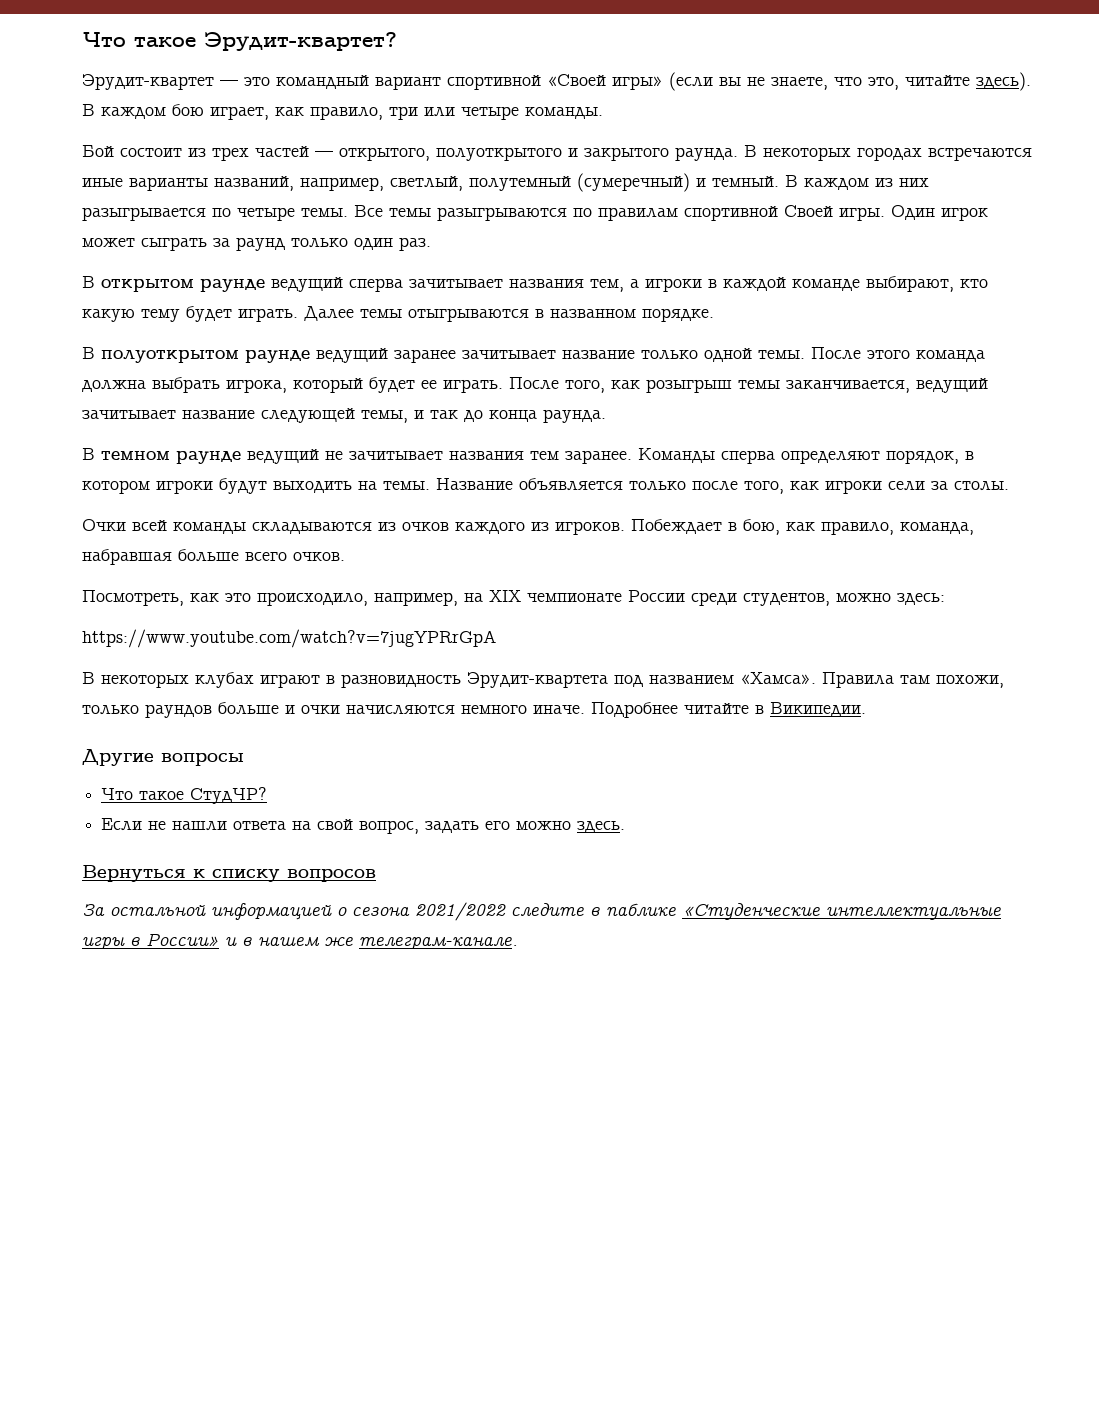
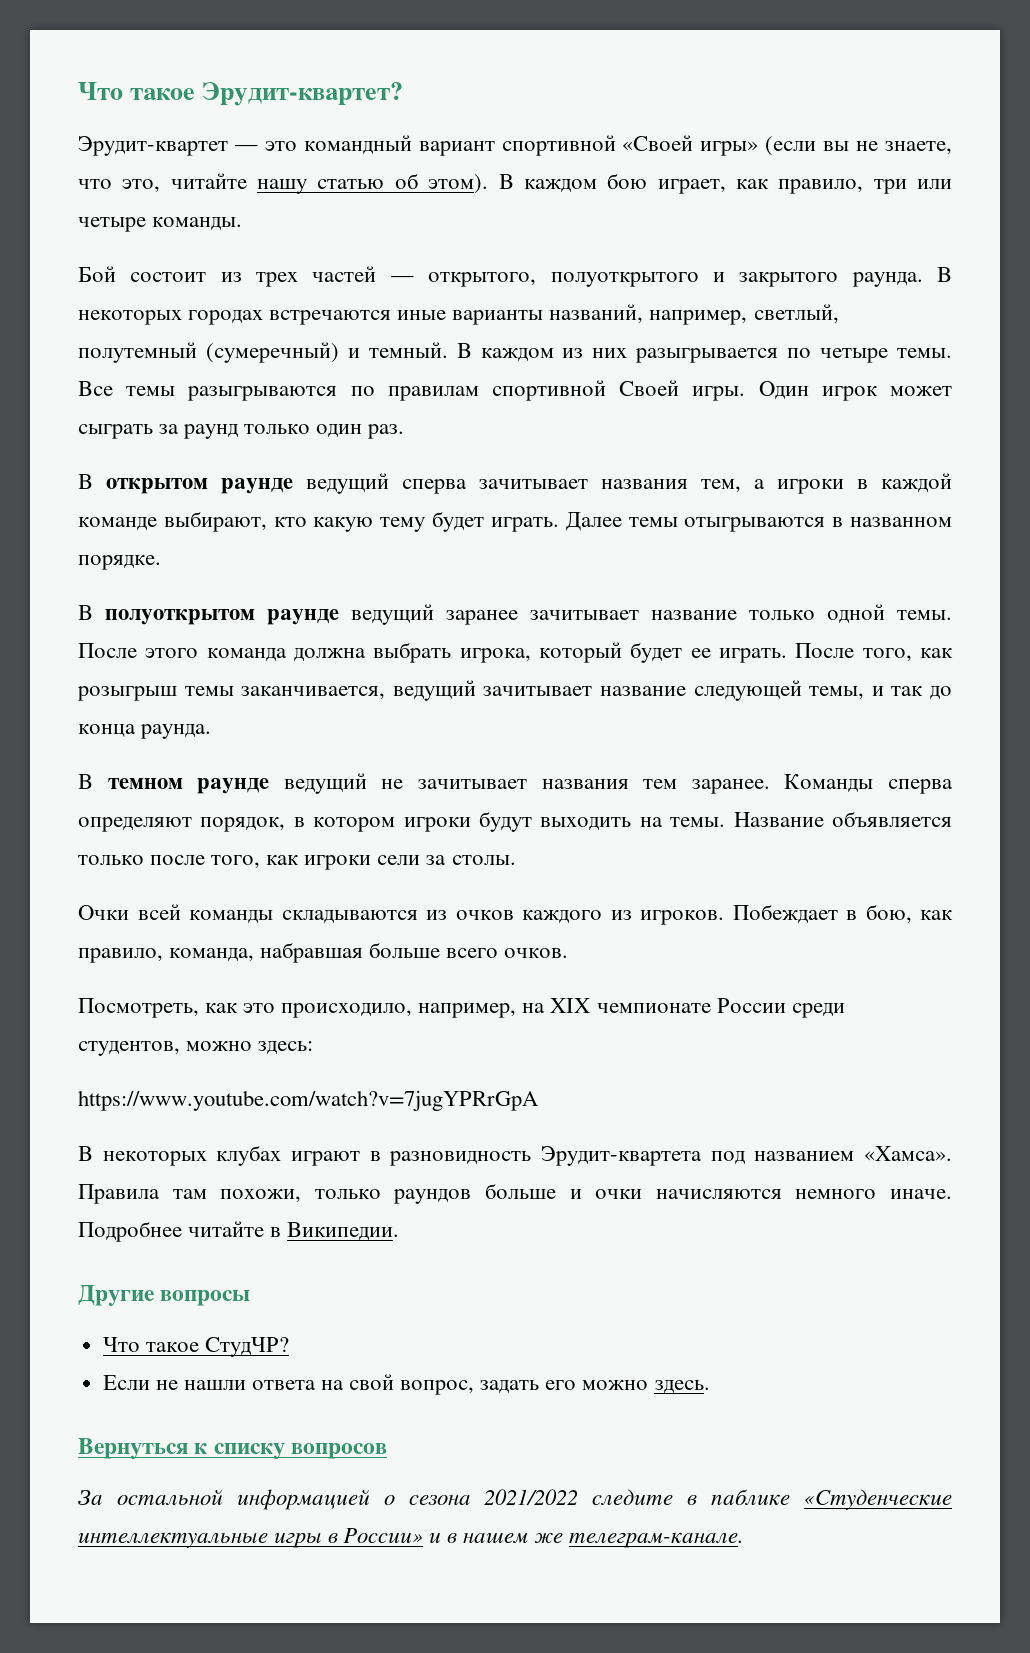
[976,72,1031,91] здесь). -> [257,173,489,194] нашу статью об этом).

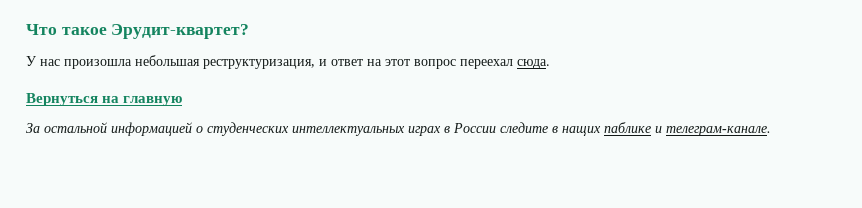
[78,135,952,156] [78,173,953,194] [78,217,243,232] [78,266,953,287] [78,304,839,325] [78,342,952,363] [78,380,953,401] [78,424,405,439] [78,473,952,494] [78,511,953,532] [78,555,161,570] [78,604,952,625] [78,642,954,663] [77,680,953,701] [78,724,212,739] [78,773,954,794] [78,811,952,832] [78,855,516,870] [78,904,953,925] [78,942,569,963] [78,998,845,1018] [78,1041,314,1056] [78,1090,538,1111] [78,1145,952,1166] [78,1183,953,1204] [78,1221,400,1242] [78,1285,251,1306] [102,1337,289,1357] [102,1374,710,1395] [78,1438,388,1459] [78,1489,953,1510] [78,1528,563,1548] Эрудит-квартет — это командный вариант спортивной «Своей игры» (если вы не знаете, что это, читайте нашу статью об этом). В каждом бою играет, как правило, три или четыре команды. // Бой состоит из трех частей — открытого, полуоткрытого и закрытого раунда. В некоторых городах встречаются иные варианты названий, например, светлый, полутемный (сумеречный) и темный. В каждом из них разыгрывается по четыре темы. Все темы разыгрываются по правилам спортивной Своей игры. Один игрок может сыграть за раунд только один раз. // В открытом раунде ведущий сперва зачитывает названия тем, а игроки в каждой команде выбирают, кто какую тему будет играть. Далее темы отыгрываются в названном порядке. // В полуоткрытом раунде ведущий заранее зачитывает название только одной темы. После этого команда должна выбрать игрока, который будет ее играть. После того, как розыгрыш темы заканчивается, ведущий зачитывает название следующей темы, и так до конца раунда. // В темном раунде ведущий не зачитывает названия тем заранее. Команды сперва определяют порядок, в котором игроки будут выходить на темы. Название объявляется только после того, как игроки сели за столы. // Очки всей команды складываются из очков каждого из игроков. Побеждает в бою, как правило, команда, набравшая больше всего очков. // Посмотреть, как это происходило, например, на XIX чемпионате России среди студентов, можно здесь: // https://www.youtube.com/watch?v=7jugYPRrGpA // В некоторых клубах играют в разновидность Эрудит-квартета под названием «Хамса». Правила там похожи, только раундов больше и очки начисляются немного иначе. Подробнее читайте в Википедии. // Другие вопросы // Что такое СтудЧР? // Если не нашли ответа на свой вопрос, задать его можно здесь. // Вернуться к списку вопросов // За остальной информацией о сезона 2021/2022 следите в паблике «Студенческие интеллектуальные игры в России» и в нашем же -> [26,55,550,69] [26,93,183,106] [26,122,662,136] У нас произошла небольшая реструктуризация, и ответ на этот вопрос переехал сюда. // Вернуться на главную // За остальной информацией о студенческих интеллектуальных играх в России следите в нащих паблике и

